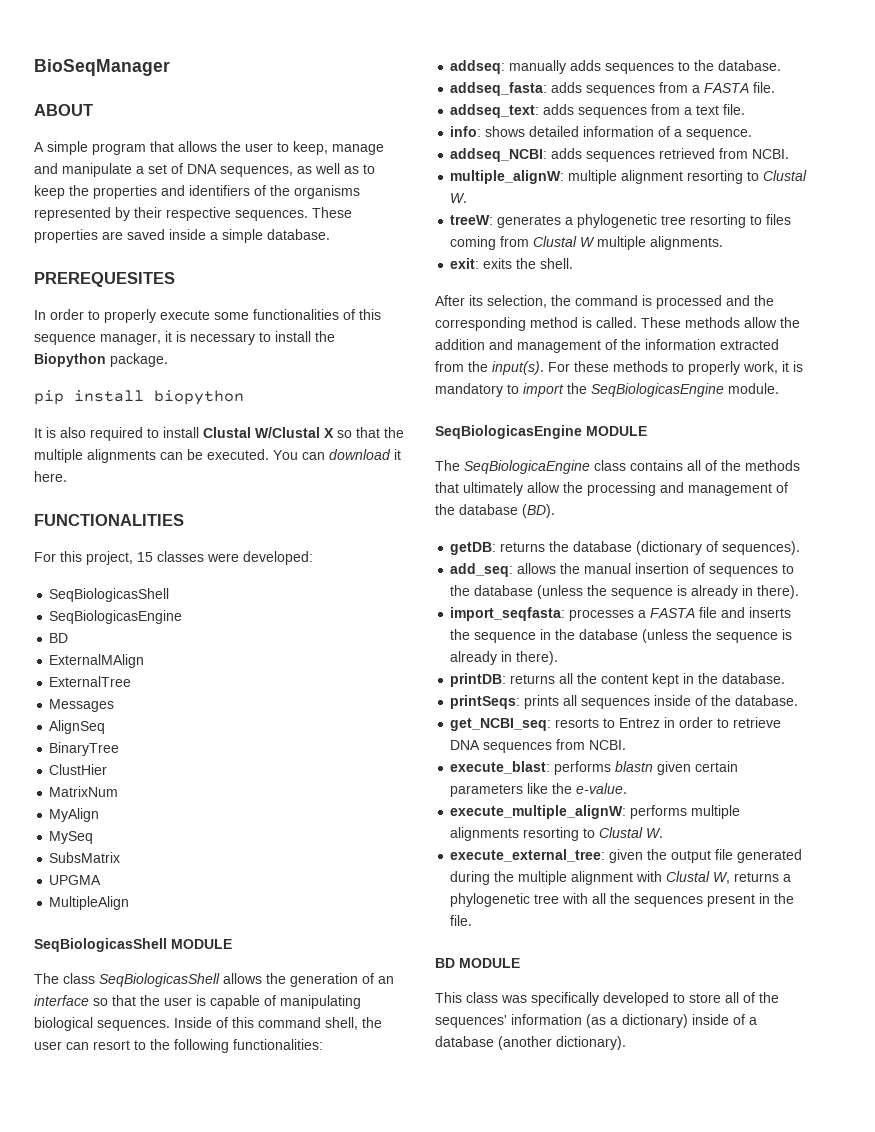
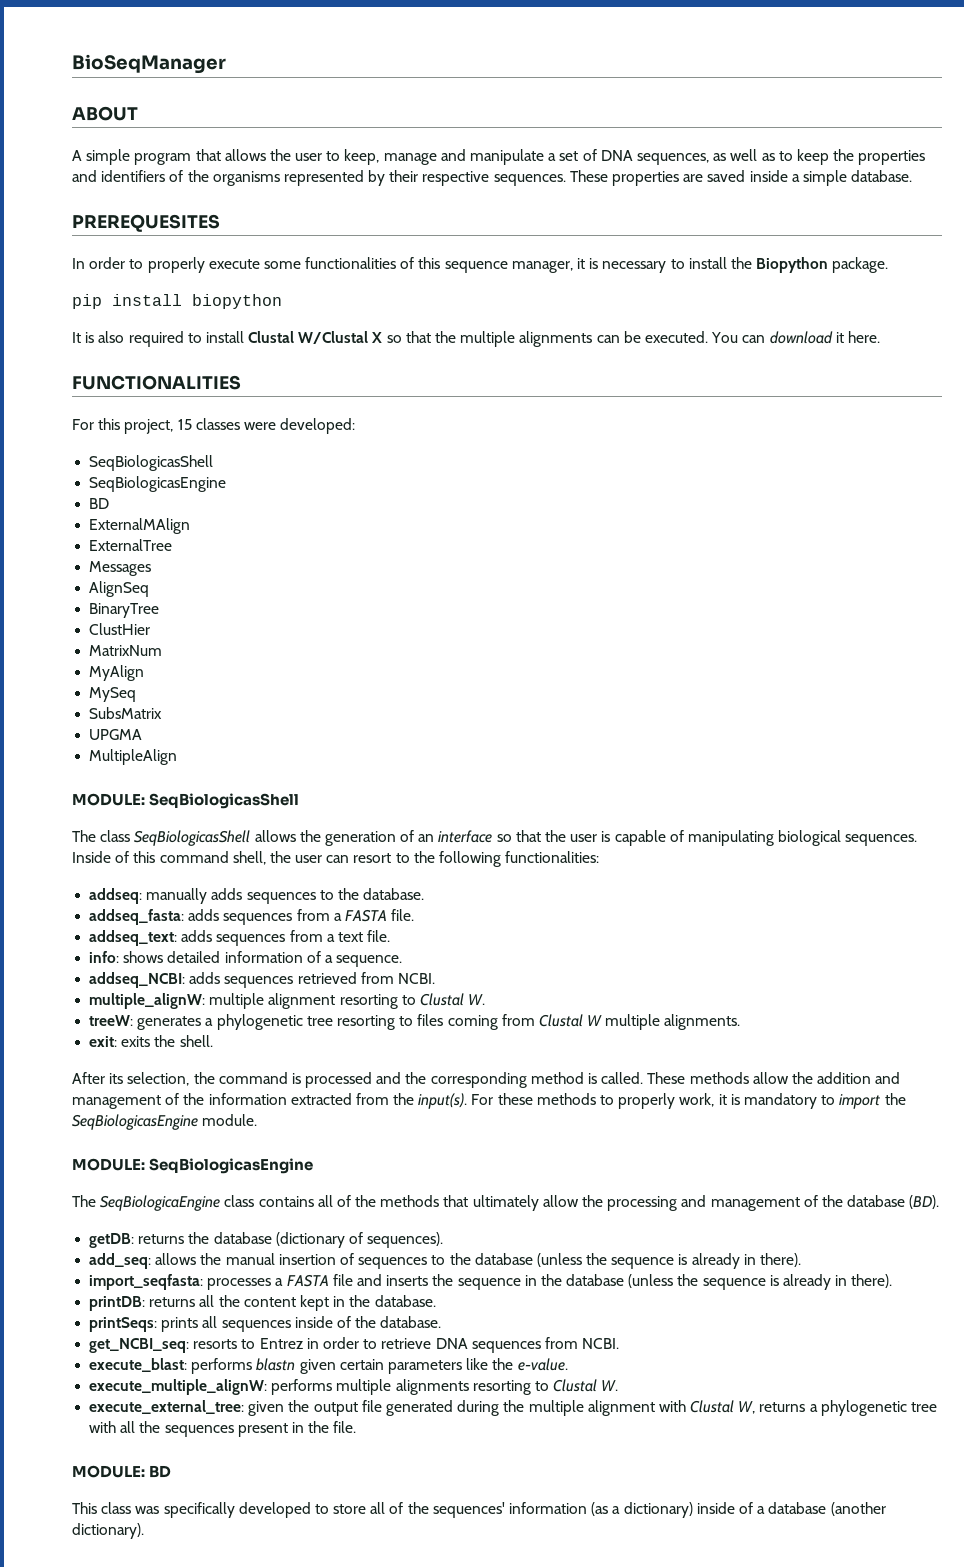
[34,938,232,952] SeqBiologicasShell MODULE -> [72,793,300,809] MODULE: SeqBiologicasShell
[435,425,647,439] SeqBiologicasEngine MODULE -> [72,1158,314,1174] MODULE: SeqBiologicasEngine
[435,958,520,968] BD MODULE -> [72,1465,172,1478] MODULE: BD

